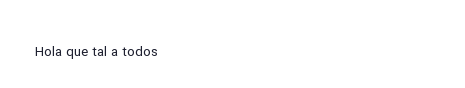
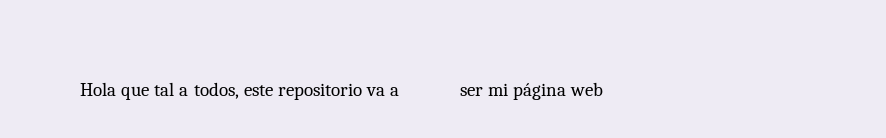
[122,46,158,56] todos -> [193,82,604,100] todos, este repositorio va a ser mi página web

